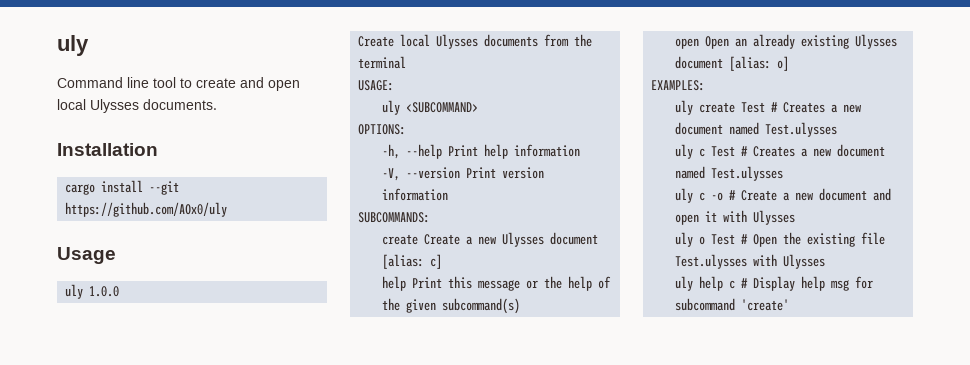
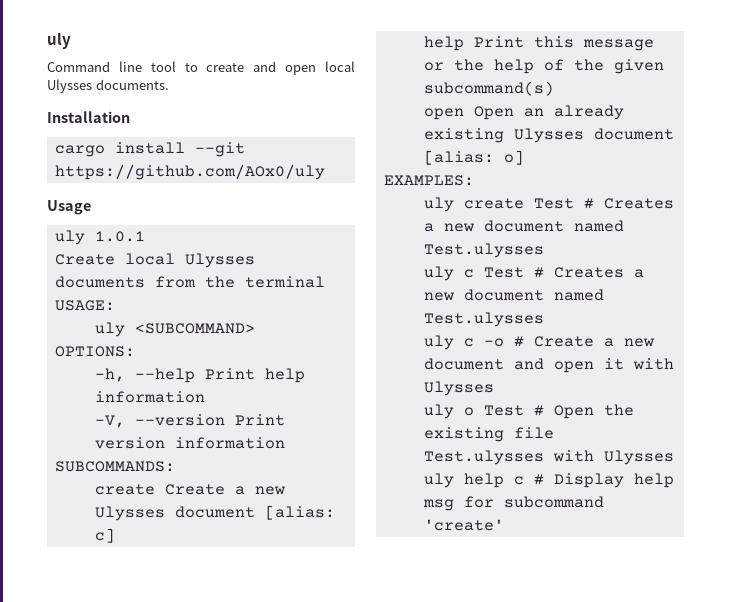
[89,286,120,297] 1.0.0 -> [94,231,145,242] 1.0.1

